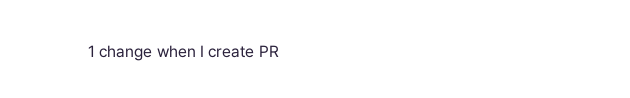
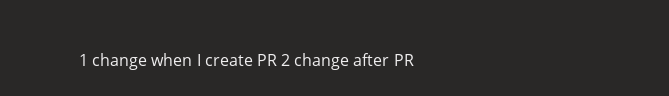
(279, 51) none -> [281,53,414,70] 2 change after PR

